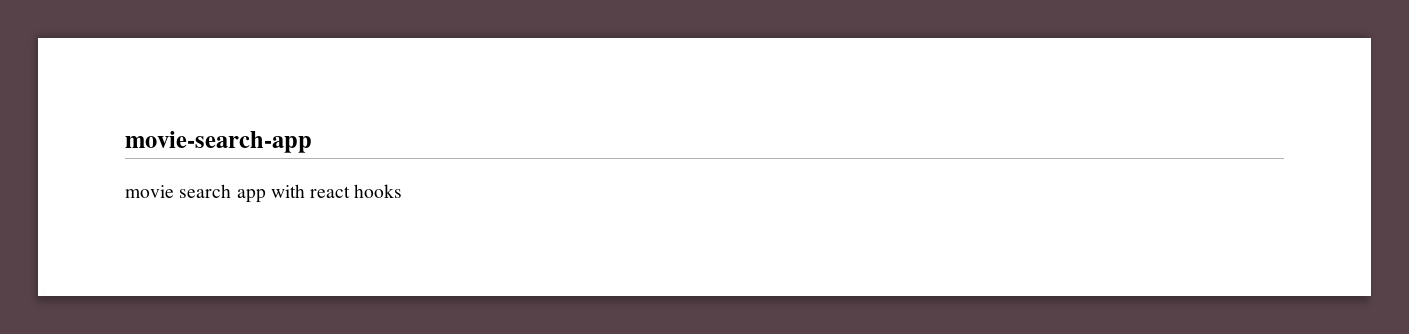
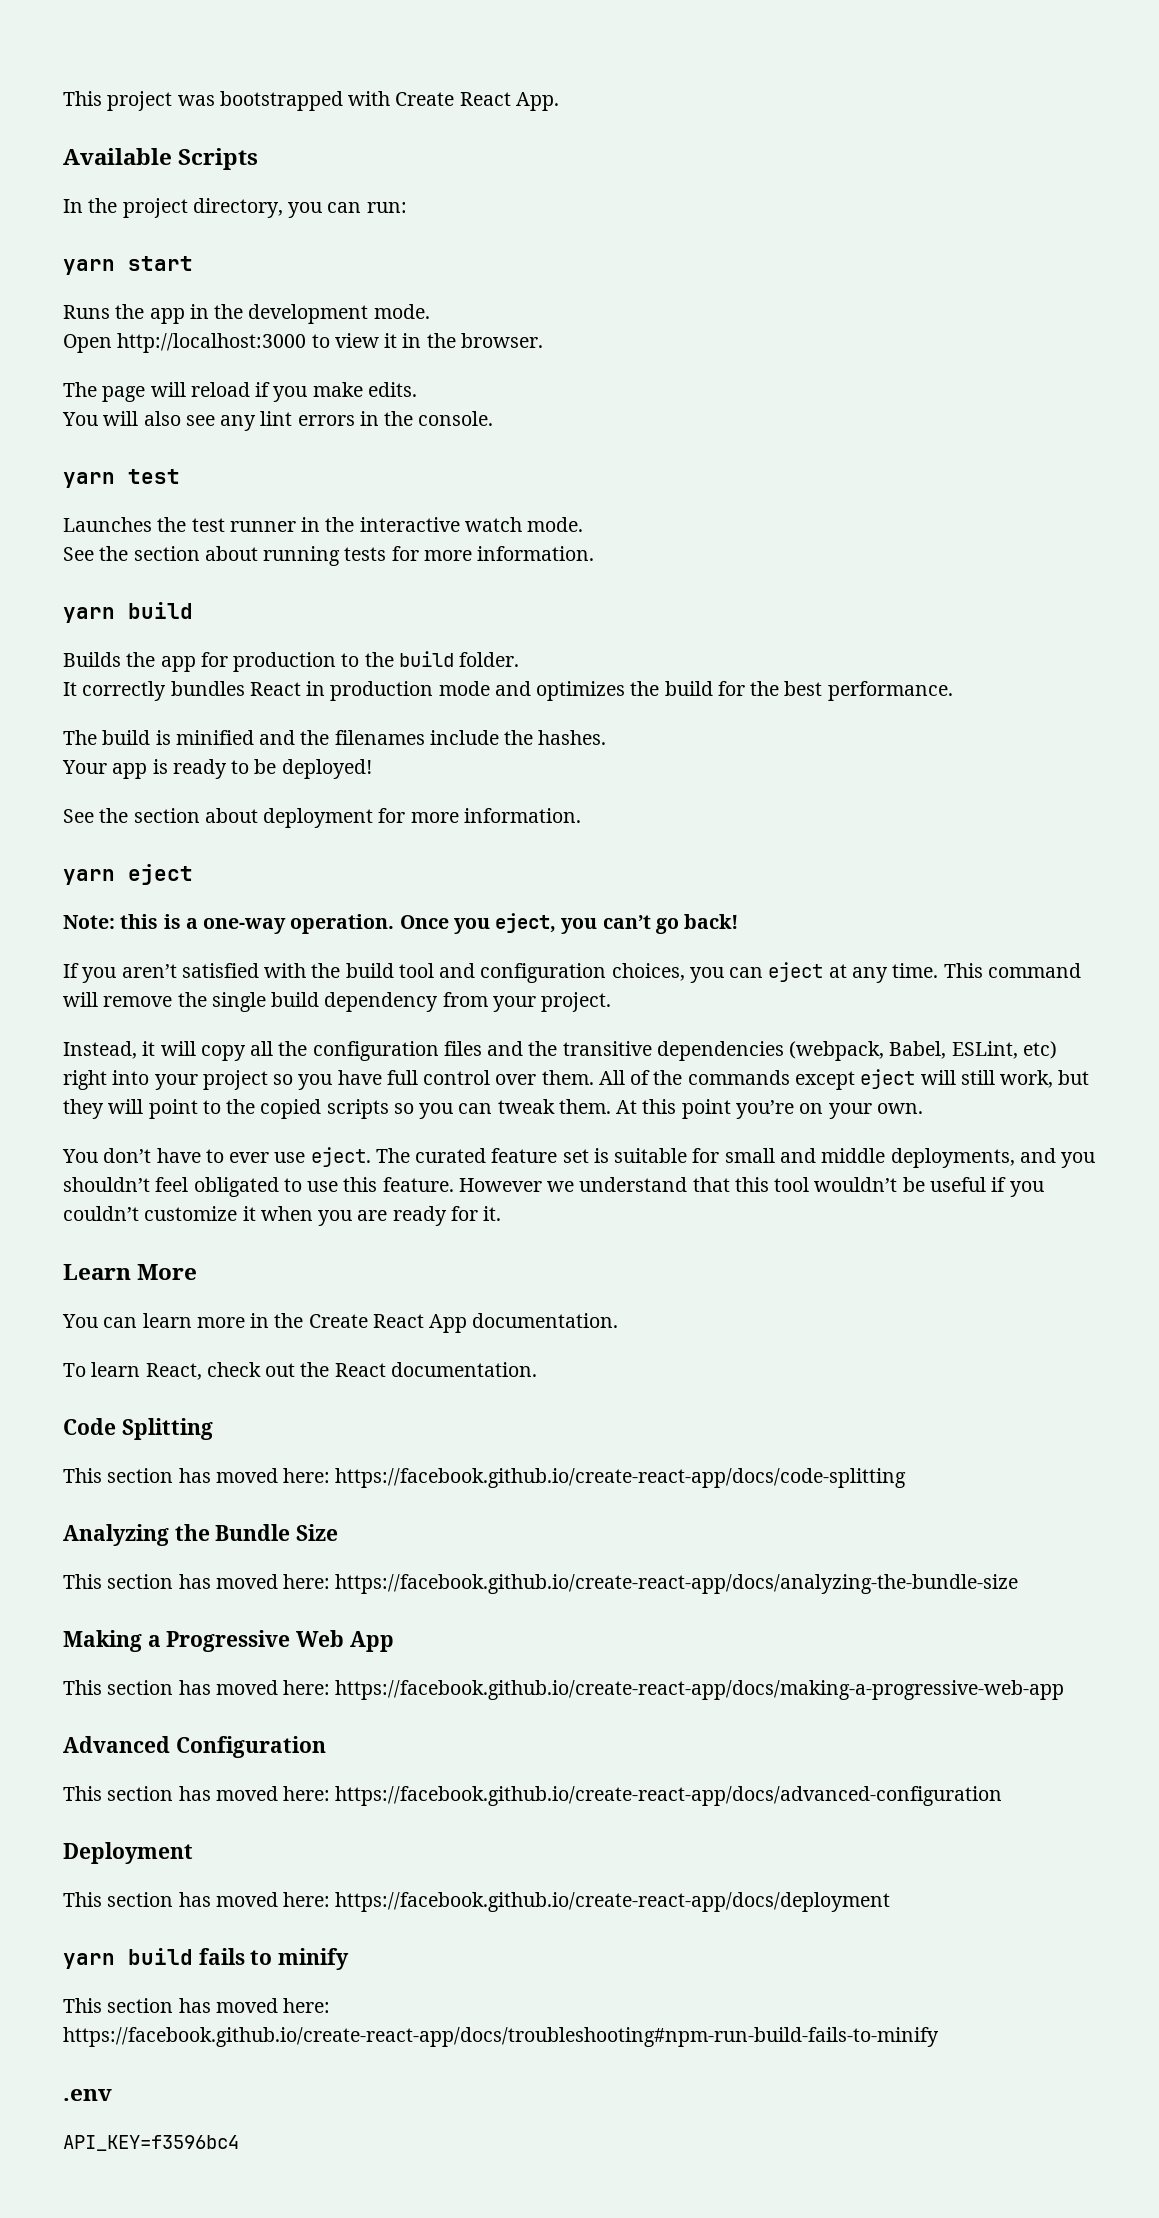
[125,131,312,153] [125,184,403,203] movie-search-app // movie search app with react hooks -> [63,91,559,111] [63,148,259,170] [63,198,407,218] [63,256,193,275] [63,304,430,324] [63,333,543,353] [63,382,417,402] [62,411,494,431] [63,469,180,488] [63,517,584,532] [63,546,595,566] [63,602,193,623] [63,651,520,672] [63,681,953,701] [63,730,607,745] [62,759,372,779] [63,808,581,828] [63,864,193,885] [63,913,739,934] [63,962,1081,983] [63,992,612,1012] [63,1041,1057,1061] [63,1069,1090,1090] [63,1099,923,1119] [62,1147,1096,1168] [63,1177,1044,1197] [63,1206,502,1226] [63,1264,198,1280] [62,1313,619,1333] [63,1362,537,1380] [63,1418,213,1440] [63,1468,907,1488] [63,1524,339,1546] [63,1574,1019,1594] [63,1630,394,1652] [63,1680,1065,1700] [63,1736,326,1758] [63,1786,1003,1806] [63,1842,193,1864] [63,1892,891,1912] [63,1948,350,1970] [63,1998,331,2013] [63,2027,939,2047] [63,2089,112,2101] [63,2135,239,2151] This project was bootstrapped with Create React App. // Available Scripts // In the project directory, you can run: // yarn start // Runs the app in the development mode. // Open http://localhost:3000 to view it in the browser. // The page will reload if you make edits. // You will also see any lint errors in the console. // yarn test // Launches the test runner in the interactive watch mode. // See the section about running tests for more information. // yarn build // Builds the app for production to the build folder. // It correctly bundles React in production mode and optimizes the build for the best performance. // The build is minified and the filenames include the hashes. // Your app is ready to be deployed! // See the section about deployment for more information. // yarn eject // Note: this is a one-way operation. Once you eject, you can’t go back! // If you aren’t satisfied with the build tool and configuration choices, you can eject at any time. This command will remove the single build dependency from your project. // Instead, it will copy all the configuration files and the transitive dependencies (webpack, Babel, ESLint, etc) right into your project so you have full control over them. All of the commands except eject will still work, but they will point to the copied scripts so you can tweak them. At this point you’re on your own. // You don’t have to ever use eject. The curated feature set is suitable for small and middle deployments, and you shouldn’t feel obligated to use this feature. However we understand that this tool wouldn’t be useful if you couldn’t customize it when you are ready for it. // Learn More // You can learn more in the Create React App documentation. // To learn React, check out the React documentation. // Code Splitting // This section has moved here: https://facebook.github.io/create-react-app/docs/code-splitting // Analyzing the Bundle Size // This section has moved here: https://facebook.github.io/create-react-app/docs/analyzing-the-bundle-size // Making a Progressive Web App // This section has moved here: https://facebook.github.io/create-react-app/docs/making-a-progressive-web-app // Advanced Configuration // This section has moved here: https://facebook.github.io/create-react-app/docs/advanced-configuration // Deployment // This section has moved here: https://facebook.github.io/create-react-app/docs/deployment // yarn build fails to minify // This section has moved here: https://facebook.github.io/create-react-app/docs/troubleshooting#npm-run-build-fails-to-minify // .env // API_KEY=f3596bc4

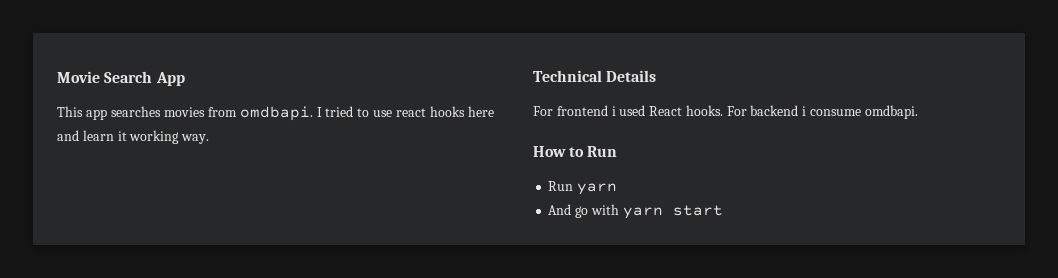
[63,91,559,111] [63,148,259,170] [63,198,407,218] [63,256,193,275] [63,304,430,324] [63,333,543,353] [63,382,417,402] [62,411,494,431] [63,469,180,488] [63,517,584,532] [63,546,595,566] [63,602,193,623] [63,651,520,672] [63,681,953,701] [63,730,607,745] [62,759,372,779] [63,808,581,828] [63,864,193,885] [63,913,739,934] [63,962,1081,983] [63,992,612,1012] [63,1041,1057,1061] [63,1069,1090,1090] [63,1099,923,1119] [62,1147,1096,1168] [63,1177,1044,1197] [63,1206,502,1226] [63,1264,198,1280] [62,1313,619,1333] [63,1362,537,1380] [63,1418,213,1440] [63,1468,907,1488] [63,1524,339,1546] [63,1574,1019,1594] [63,1630,394,1652] [63,1680,1065,1700] [63,1736,326,1758] [63,1786,1003,1806] [63,1842,193,1864] [63,1892,891,1912] [63,1948,350,1970] [63,1998,331,2013] [63,2027,939,2047] [63,2089,112,2101] [63,2135,239,2151] This project was bootstrapped with Create React App. // Available Scripts // In the project directory, you can run: // yarn start // Runs the app in the development mode. // Open http://localhost:3000 to view it in the browser. // The page will reload if you make edits. // You will also see any lint errors in the console. // yarn test // Launches the test runner in the interactive watch mode. // See the section about running tests for more information. // yarn build // Builds the app for production to the build folder. // It correctly bundles React in production mode and optimizes the build for the best performance. // The build is minified and the filenames include the hashes. // Your app is ready to be deployed! // See the section about deployment for more information. // yarn eject // Note: this is a one-way operation. Once you eject, you can’t go back! // If you aren’t satisfied with the build tool and configuration choices, you can eject at any time. This command will remove the single build dependency from your project. // Instead, it will copy all the configuration files and the transitive dependencies (webpack, Babel, ESLint, etc) right into your project so you have full control over them. All of the commands except eject will still work, but they will point to the copied scripts so you can tweak them. At this point you’re on your own. // You don’t have to ever use eject. The curated feature set is suitable for small and middle deployments, and you shouldn’t feel obligated to use this feature. However we understand that this tool wouldn’t be useful if you couldn’t customize it when you are ready for it. // Learn More // You can learn more in the Create React App documentation. // To learn React, check out the React documentation. // Code Splitting // This section has moved here: https://facebook.github.io/create-react-app/docs/code-splitting // Analyzing the Bundle Size // This section has moved here: https://facebook.github.io/create-react-app/docs/analyzing-the-bundle-size // Making a Progressive Web App // This section has moved here: https://facebook.github.io/create-react-app/docs/making-a-progressive-web-app // Advanced Configuration // This section has moved here: https://facebook.github.io/create-react-app/docs/advanced-configuration // Deployment // This section has moved here: https://facebook.github.io/create-react-app/docs/deployment // yarn build fails to minify // This section has moved here: https://facebook.github.io/create-react-app/docs/troubleshooting#npm-run-build-fails-to-minify // .env // API_KEY=f3596bc4 -> [57,71,185,86] [57,106,495,121] [57,130,210,144] [533,70,657,82] [533,105,918,119] [533,146,618,157] [548,181,618,195] [548,204,723,219] Movie Search App // This app searches movies from omdbapi. I tried to use react hooks here and learn it working way. // Technical Details // For frontend i used React hooks. For backend i consume omdbapi. // How to Run // Run yarn // And go with yarn start

